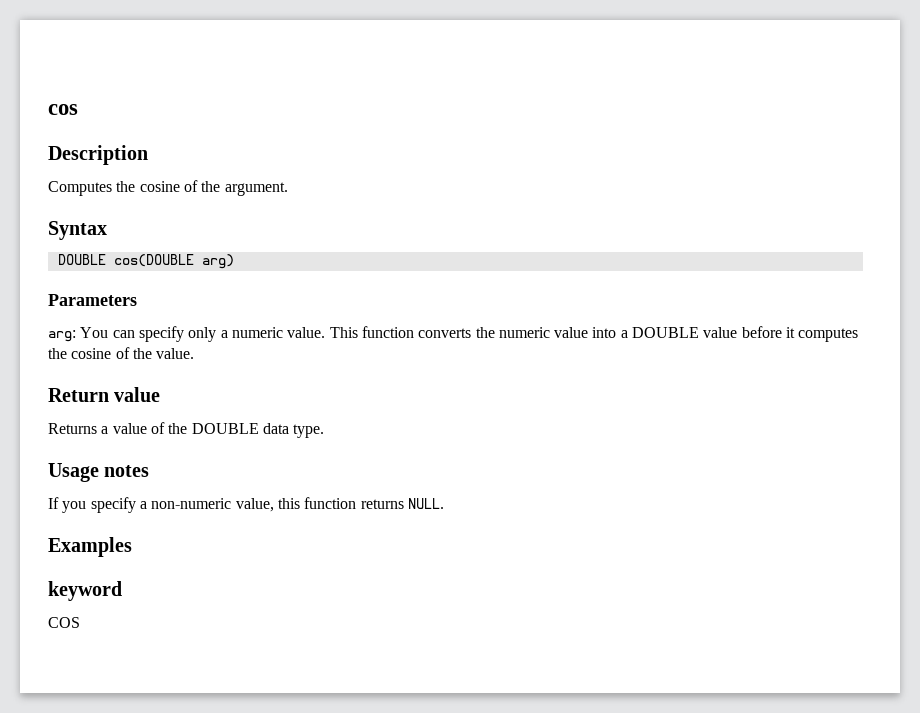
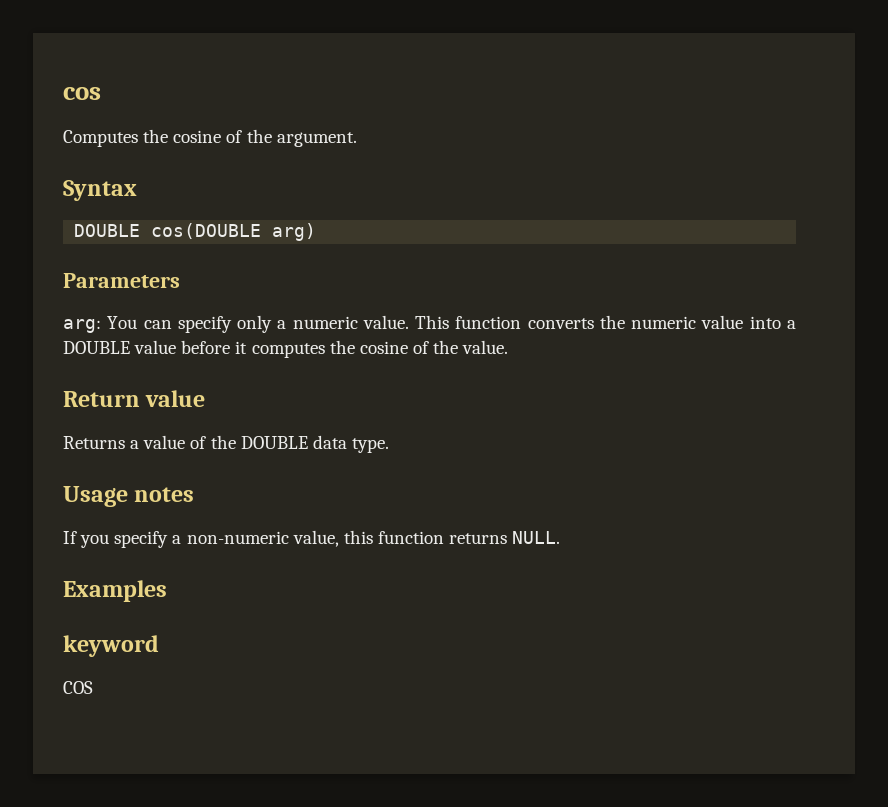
[48,145,148,165] // Description -> (101, 93) none

